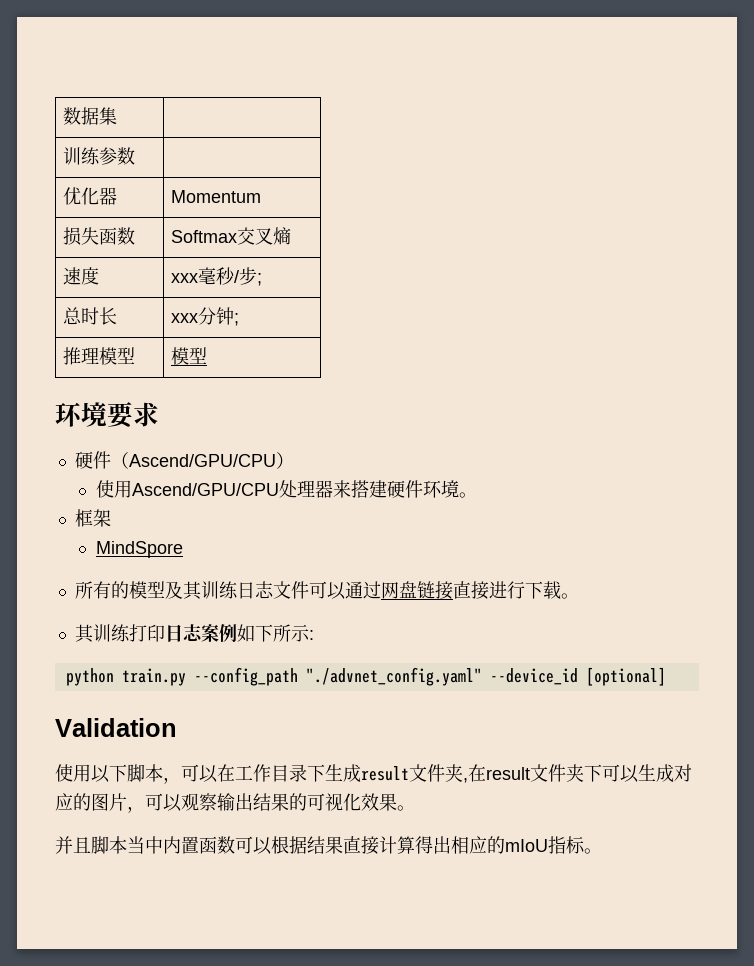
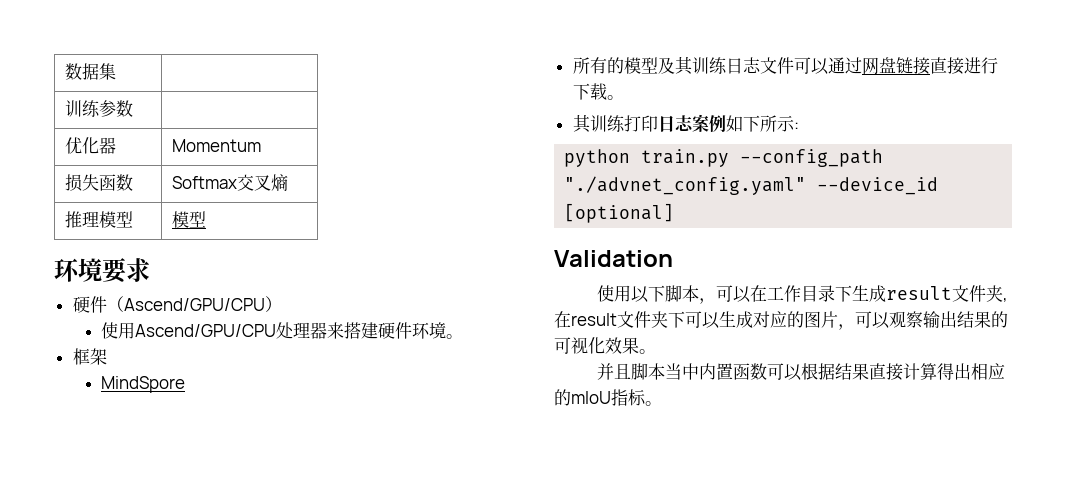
[63,267,100,285] [171,267,263,286] [63,307,118,325] [171,307,240,326] // 速度 | xxx毫秒/步; // 总时长 | xxx分钟; -> (288, 182) none

